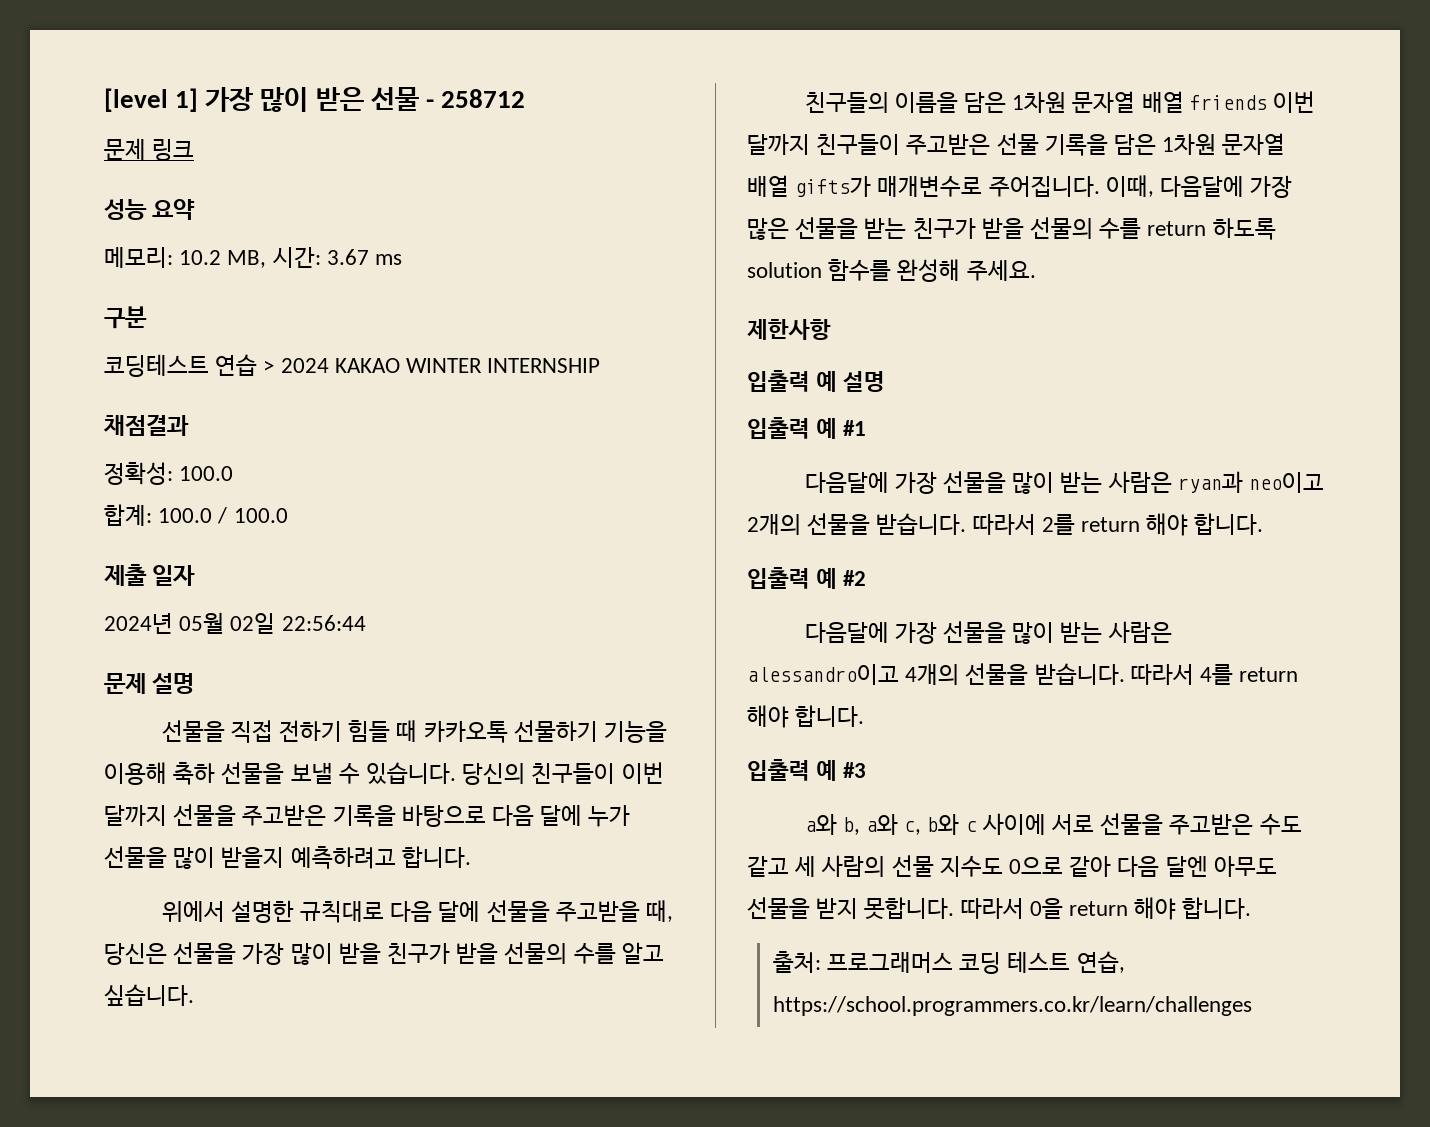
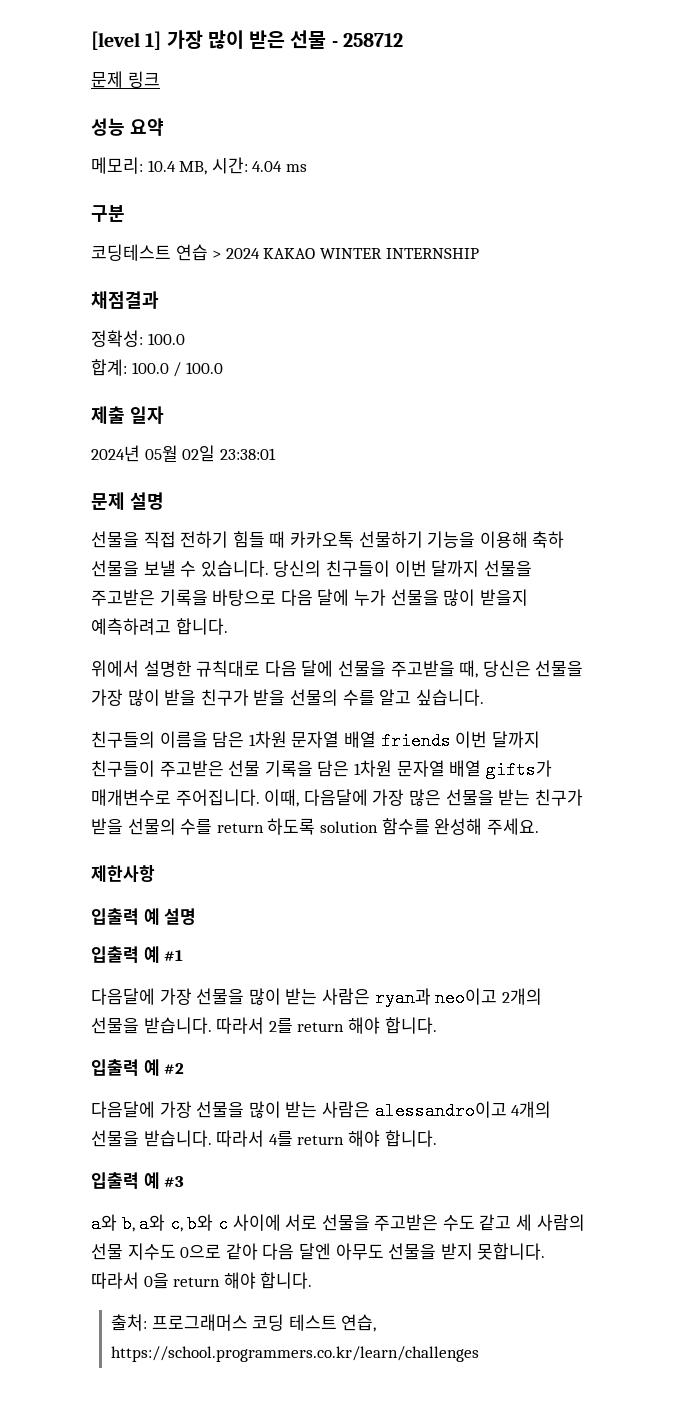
[179,250,222,265] 10.2 -> [147,160,176,172] 10.4
[326,249,369,265] 3.67 -> [252,161,283,172] 4.04
[281,615,366,631] 22:56:44 -> [219,448,276,460] 23:38:01

